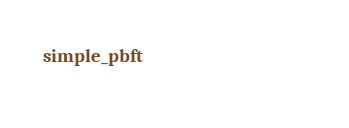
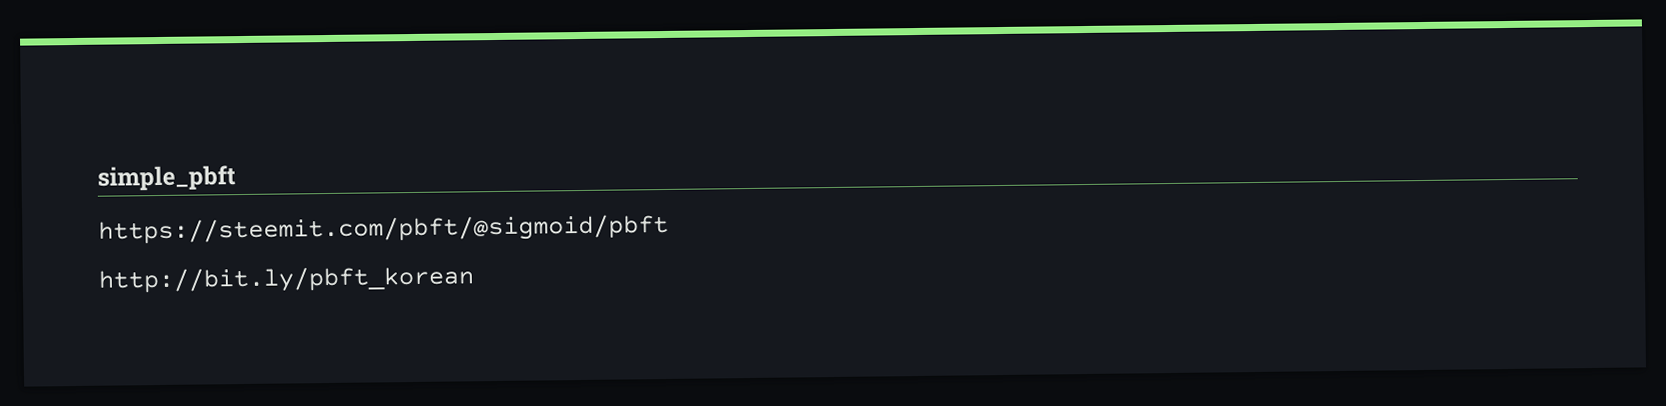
(143, 57) none -> [98,213,669,245] [98,265,474,294] // https://steemit.com/pbft/@sigmoid/pbft // http://bit.ly/pbft_korean

